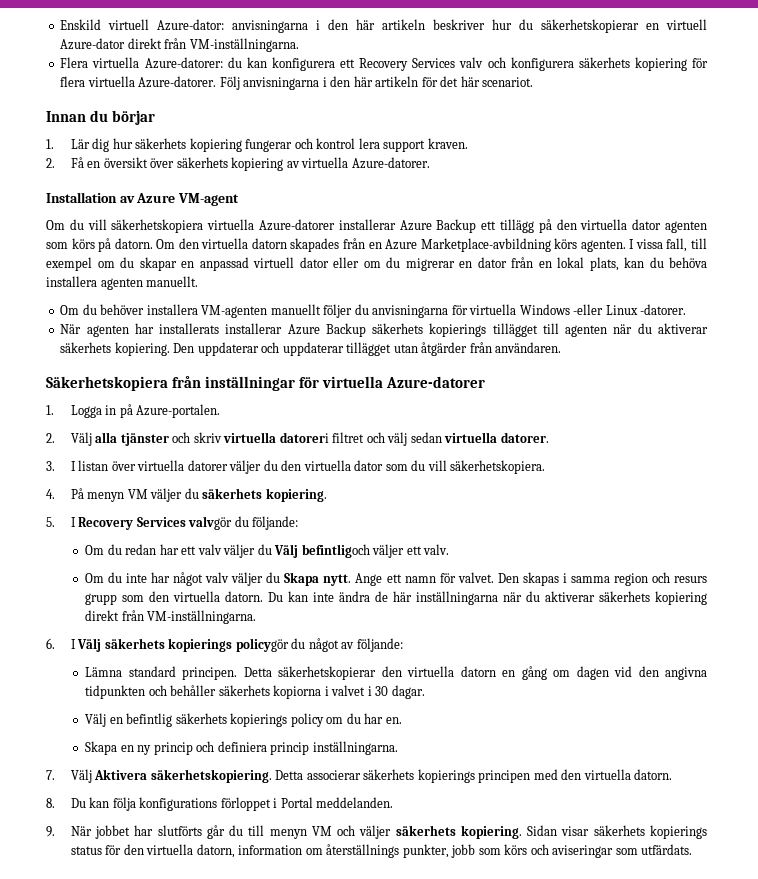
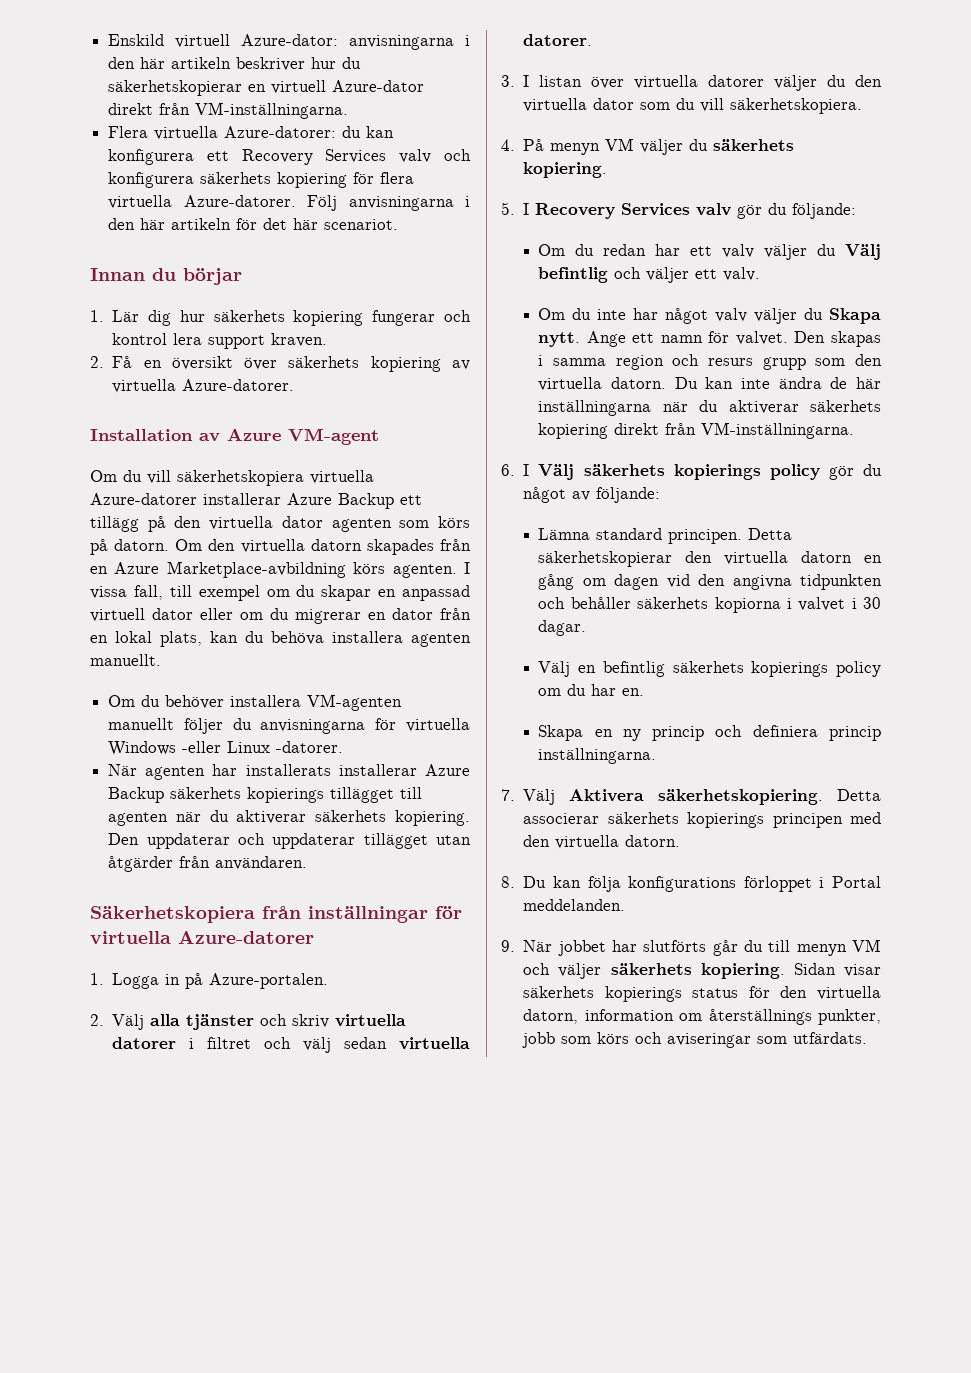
[279,432,329,443] datoreri -> [112,1037,195,1049] datorer i
[188,516,233,530] valvgör -> [696,203,763,219] valv gör
[301,544,370,558] befintligoch -> [538,267,642,283] befintlig och
[235,638,289,652] policygör -> [769,464,854,480] policy gör

